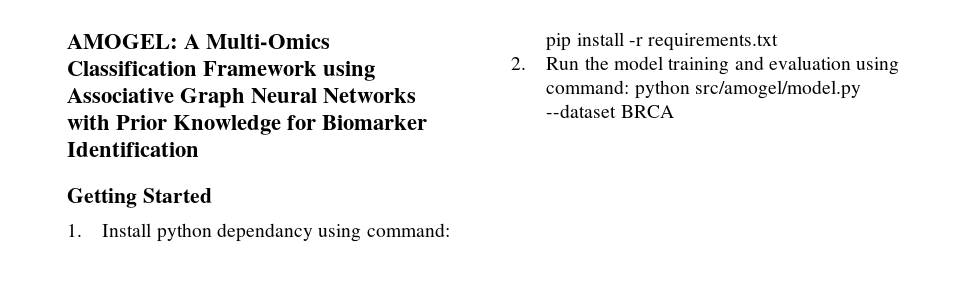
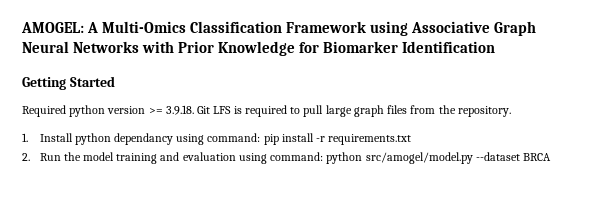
(212, 195) none -> [22,105,511,117] // Required python version >= 3.9.18. Git LFS is required to pull large graph files from the repository.

